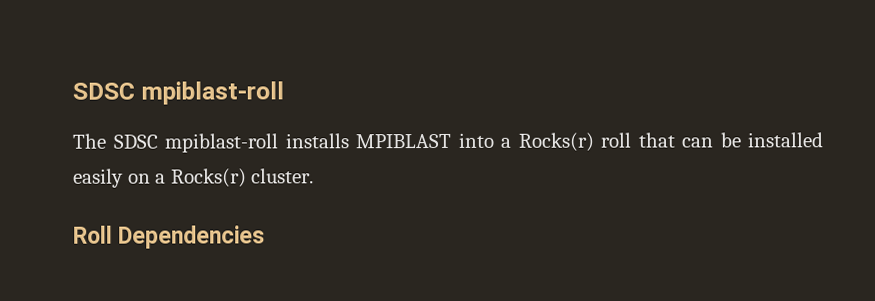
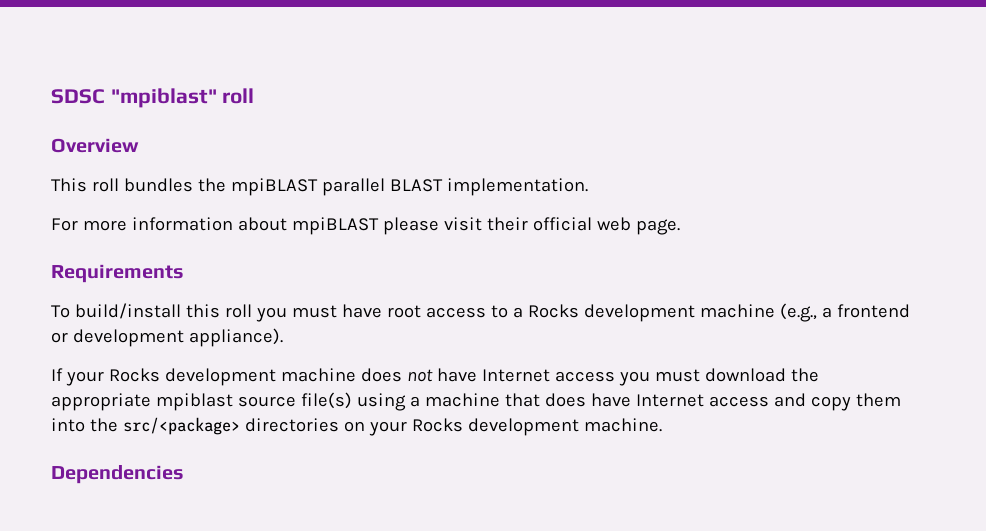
[72,81,284,105] [72,132,823,153] [73,168,315,188] [73,225,113,244] SDSC mpiblast-roll // The SDSC mpiblast-roll installs MPIBLAST into a Rocks(r) roll that can be installed easily on a Rocks(r) cluster. // Roll -> [51,88,255,108] [51,138,139,153] [51,178,588,196] [51,217,680,235] [51,264,184,283] [51,303,910,322] [51,328,283,347] [51,368,819,386] [51,392,901,411] [51,417,662,436] SDSC "mpiblast" roll // Overview // This roll bundles the mpiBLAST parallel BLAST implementation. // For more information about mpiBLAST please visit their official web page. // Requirements // To build/install this roll you must have root access to a Rocks development machine (e.g., a frontend or development appliance). // If your Rocks development machine does not have Internet access you must download the appropriate mpiblast source file(s) using a machine that does have Internet access and copy them into the src/<package> directories on your Rocks development machine. //

